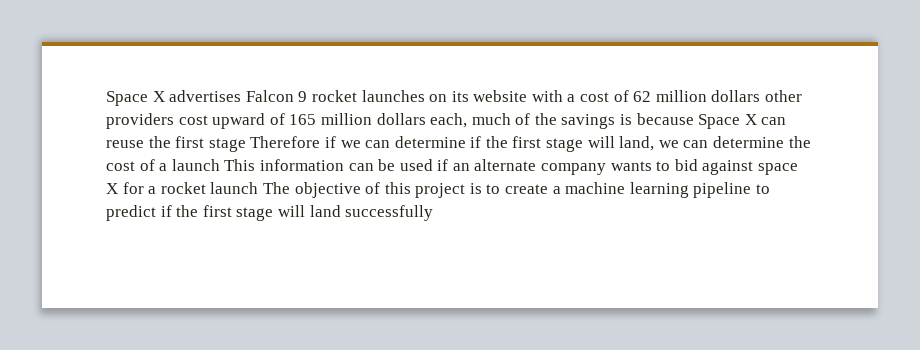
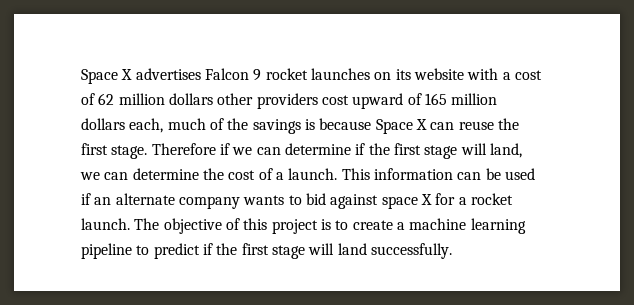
[208,138,246,152] stage -> [111,145,148,159] stage.
[171,159,220,171] launch -> [288,168,338,180] launch.
[210,182,259,194] launch -> [81,218,130,230] launch.
[345,205,434,221] successfully -> [370,243,452,259] successfully.

